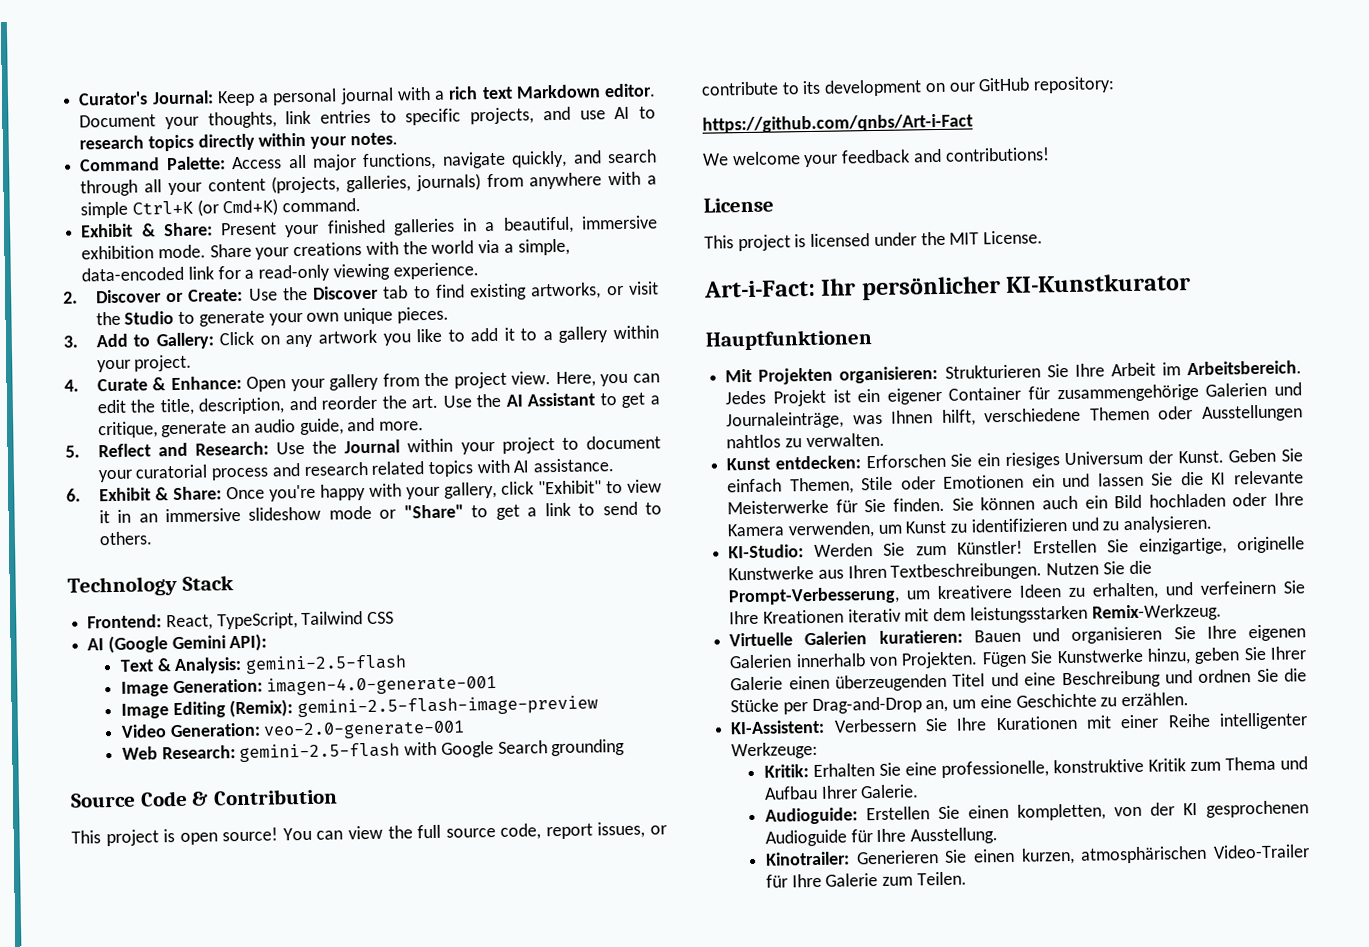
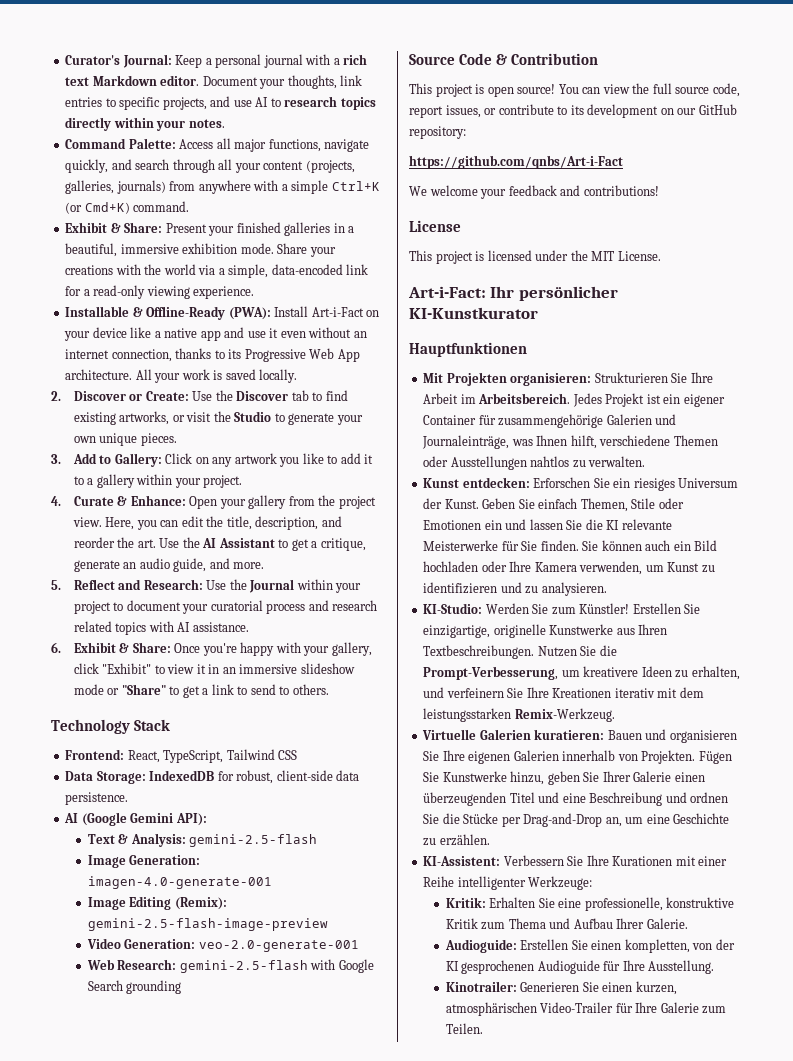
(479, 271) none -> [65,306,380,320] [64,327,367,341] [65,348,360,362] [65,369,298,383] // Installable & Offline-Ready (PWA): Install Art-i-Fact on your device like a native app and use it even without an internet connection, thanks to its Progressive Web App architecture. All your work is saved locally.
(395, 618) none -> [65,770,360,784] [65,792,129,805] // Data Storage: IndexedDB for robust, client-side data persistence.

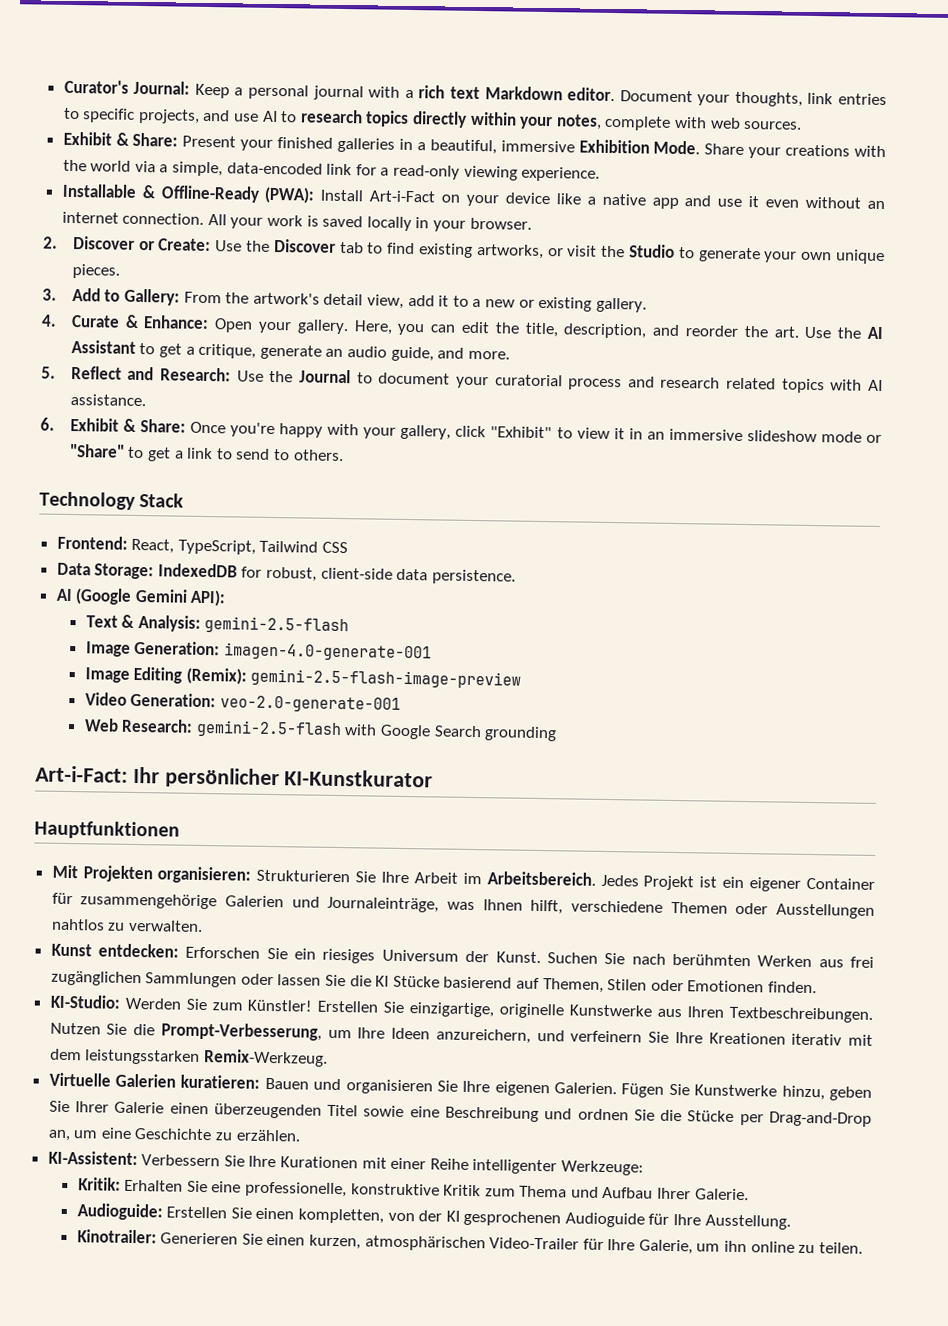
[188,119,225,128] [65,138,370,152] [65,159,355,173] [65,180,380,194] [65,201,190,214] notes. // Command Palette: Access all major functions, navigate quickly, and search through all your content (projects, galleries, journals) from anywhere with a simple Ctrl+K (or Cmd+K) command. -> [555,114,803,131] notes, complete with web sources.
[182,243,274,254] exhibition mode. -> [578,139,701,155] Exhibition Mode.
[111,348,360,362] [65,369,133,380] connection, thanks to its Progressive Web App architecture. -> [122,212,205,225] connection.
[259,369,298,383] locally. -> [366,216,532,232] locally in your browser.
[165,453,374,467] [73,474,243,488] Click on any artwork you like to add it to a gallery within your project. -> [183,291,647,313] From the artwork's detail view, add it to a new or existing gallery.
[248,495,376,509] [72,517,102,527] gallery from the project view. -> [296,319,349,335] gallery.
[296,579,362,593] [73,601,111,614] within your project -> (352, 376) none
[409,53,599,65] [409,83,740,97] [409,104,737,118] [409,126,466,139] [409,155,623,169] [409,185,659,199] [409,220,461,232] [409,250,661,264] // Source Code & Contribution // This project is open source! You can view the full source code, report issues, or contribute to its development on our GitHub repository: // https://github.com/qnbs/Art-i-Fact // We welcome your feedback and contributions! // License // This project is licensed under the MIT License. -> (558, 734) none
[482,498,684,512] [423,519,672,530] [423,540,718,551] [423,561,715,575] [423,582,607,596] Geben Sie einfach Themen, Stile oder Emotionen ein und lassen Sie die KI relevante Meisterwerke für Sie finden. Sie können auch ein Bild hochladen oder Ihre Kamera verwenden, um Kunst zu identifizieren und zu analysieren. -> [546,952,875,968] [50,970,817,994] Suchen Sie nach berühmten Werken aus frei zugänglichen Sammlungen oder lassen Sie die KI Stücke basierend auf Themen, Stilen oder Emotionen finden.
[583,666,740,680] kreativere Ideen zu erhalten, -> [357,1027,531,1044] Ihre Ideen anzureichern,
[513,750,696,764] Galerien innerhalb von Projekten. -> [554,1082,618,1095] Galerien.
[538,792,560,803] und -> [363,1105,405,1118] sowie
[660,1002,727,1014] [445,1023,483,1034] Galerie zum Teilen. -> [638,1239,863,1255] Galerie, um ihn online zu teilen.

